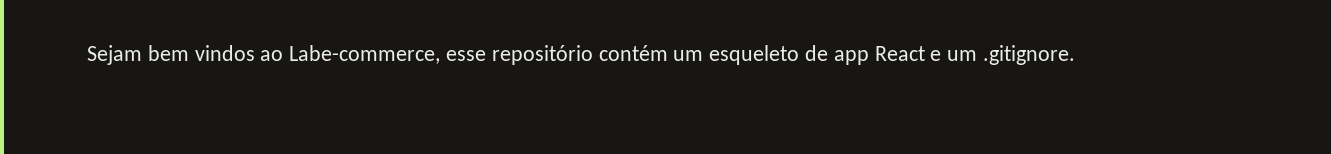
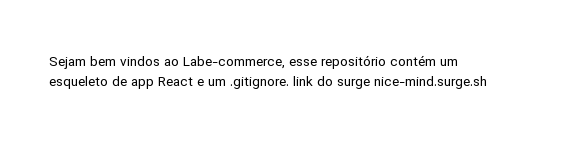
(1076, 55) none -> [293,76,487,89] link do surge nice-mind.surge.sh

